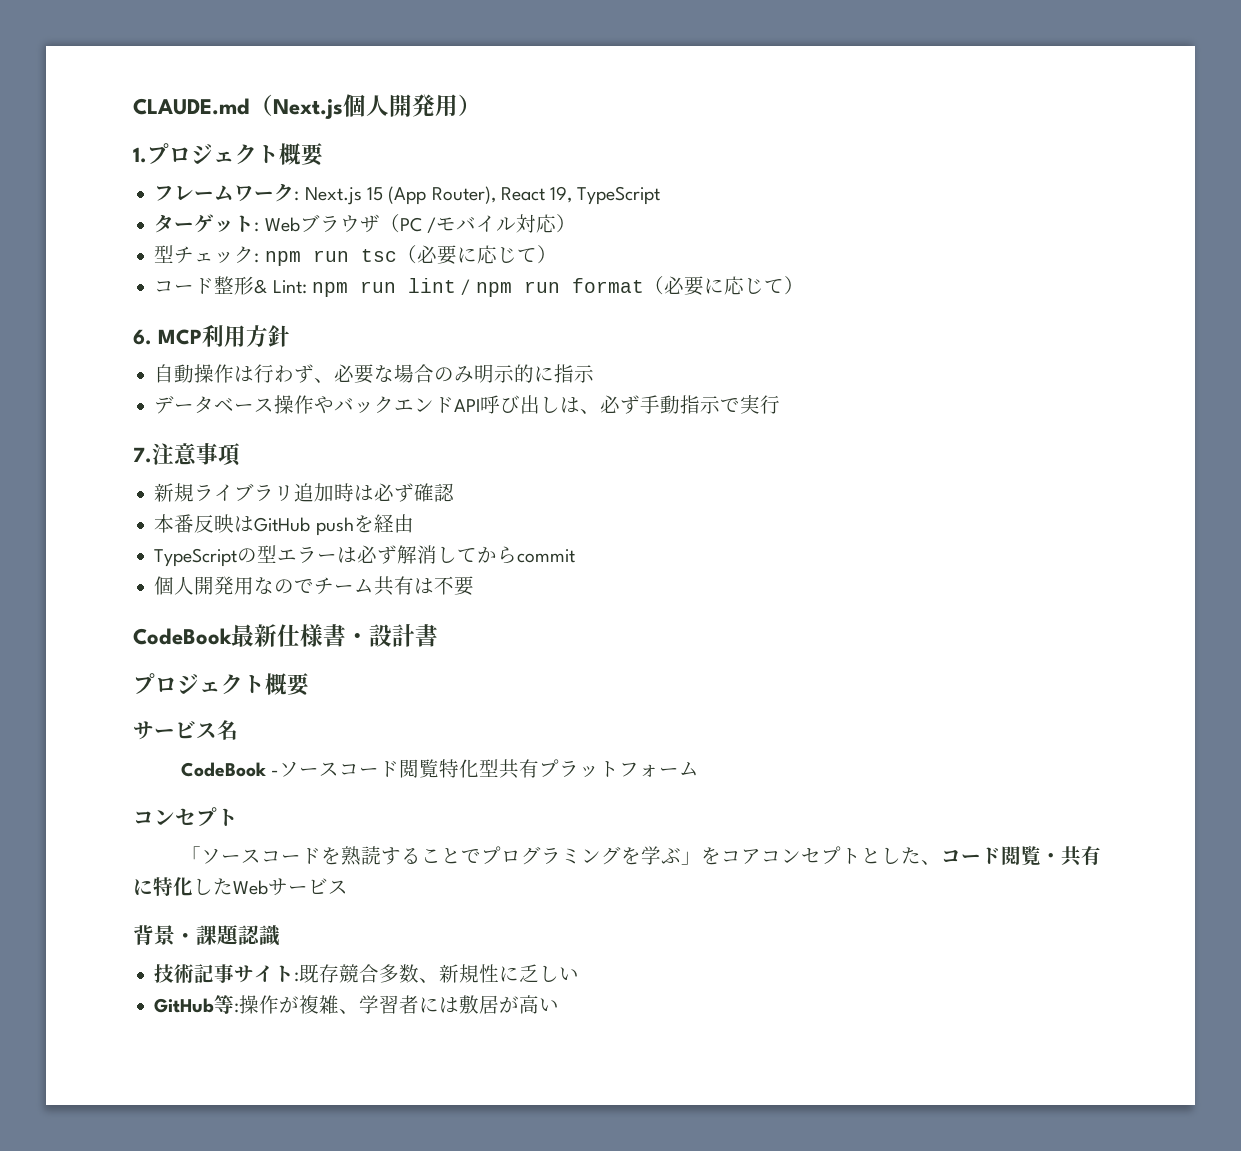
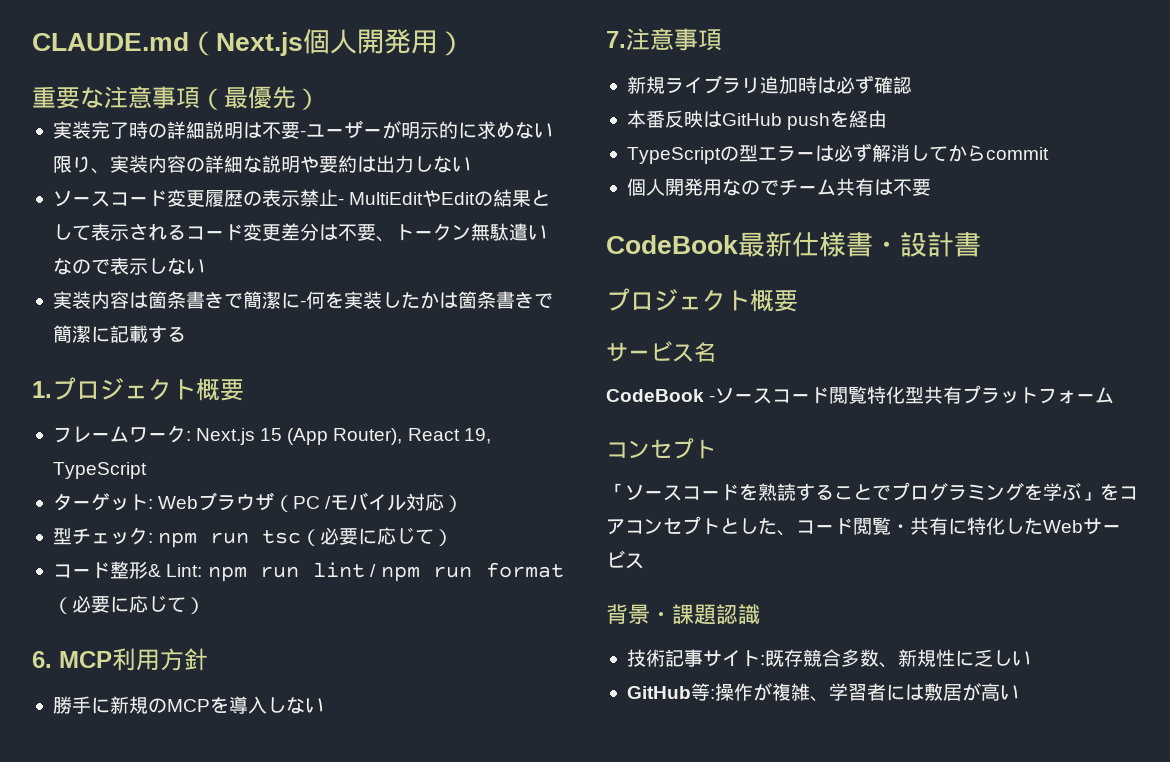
(481, 105) none -> [32,86,320,110] [52,120,553,139] [52,155,471,174] [52,189,551,207] [52,223,547,242] [52,257,205,275] [52,291,553,309] [52,325,186,343] // 重要な注意事項（最優先） // 実装完了時の詳細説明は不要-ユーザーが明示的に求めない限り、実装内容の詳細な説明や要約は出力しない // ソースコード変更履歴の表示禁止- MultiEditやEditの結果として表示されるコード変更差分は不要、トークン無駄遣いなので表示しない // 実装内容は箇条書きで簡潔に-何を実装したかは箇条書きで簡潔に記載する
[154,364,595,384] [154,395,781,414] 自動操作は行わず、必要な場合のみ明示的に指示 // データベース操作やバックエンドAPI呼び出しは、必ず手動指示で実行 -> [52,696,324,714] 勝手に新規のMCPを導入しない

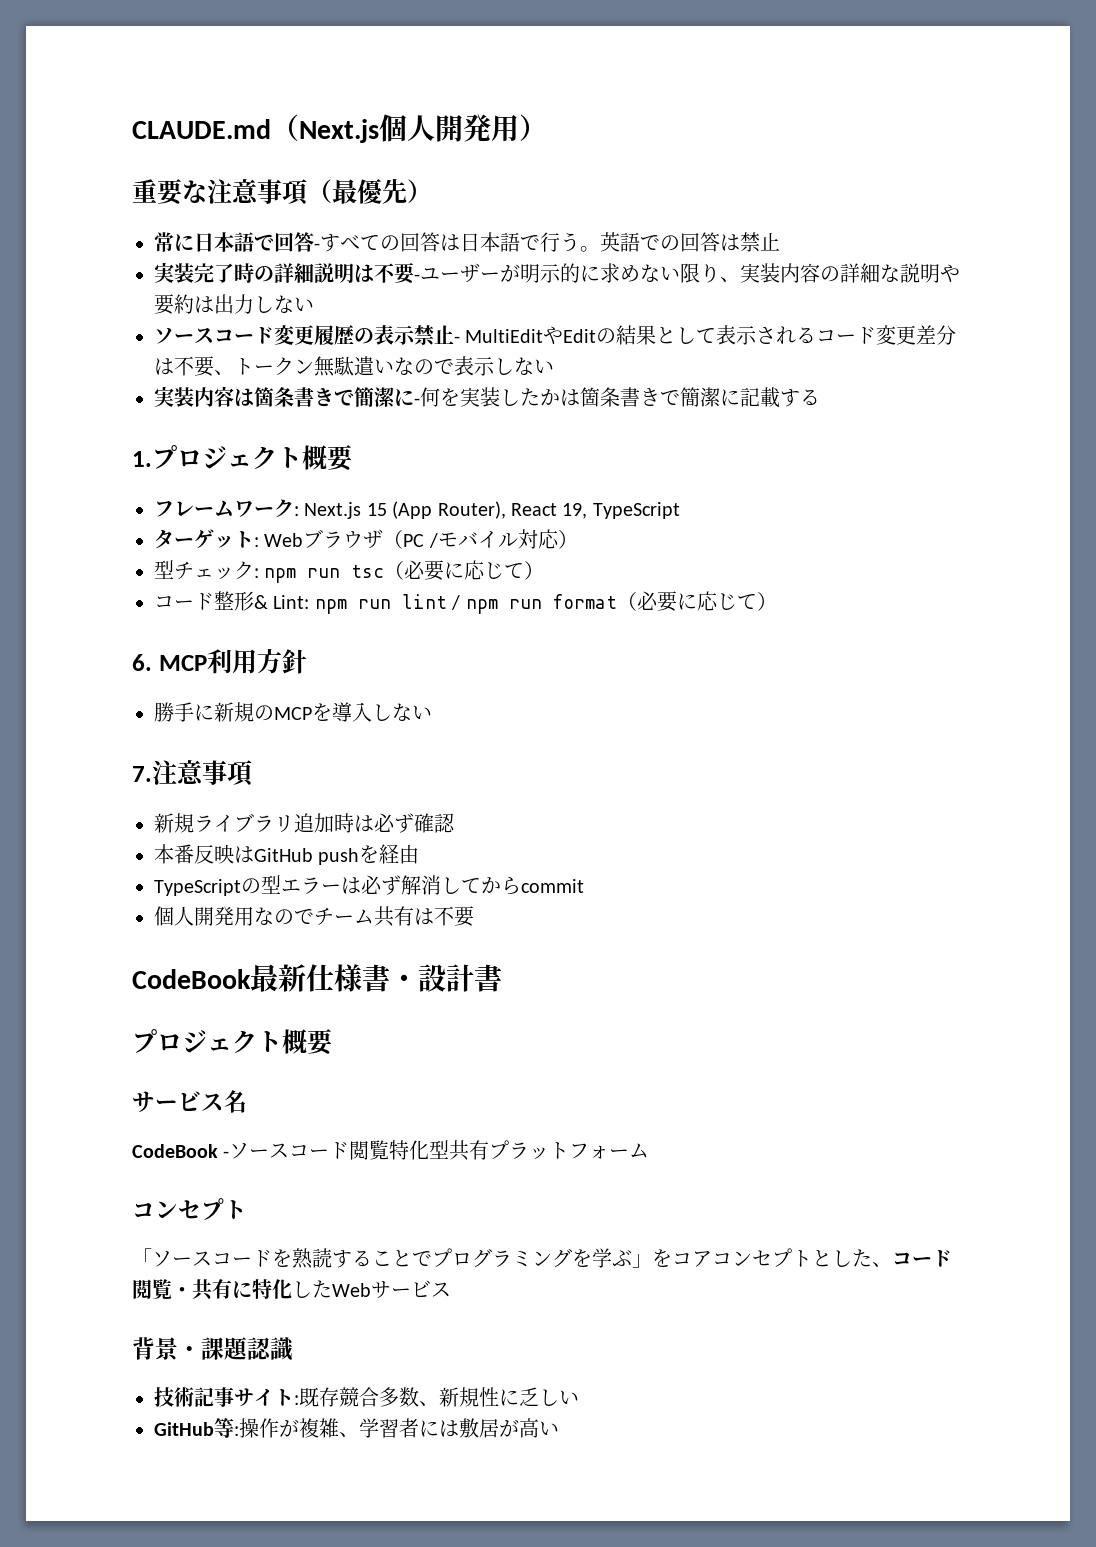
(320, 99) none -> [154,232,780,252] // 常に日本語で回答-すべての回答は日本語で行う。英語での回答は禁止

